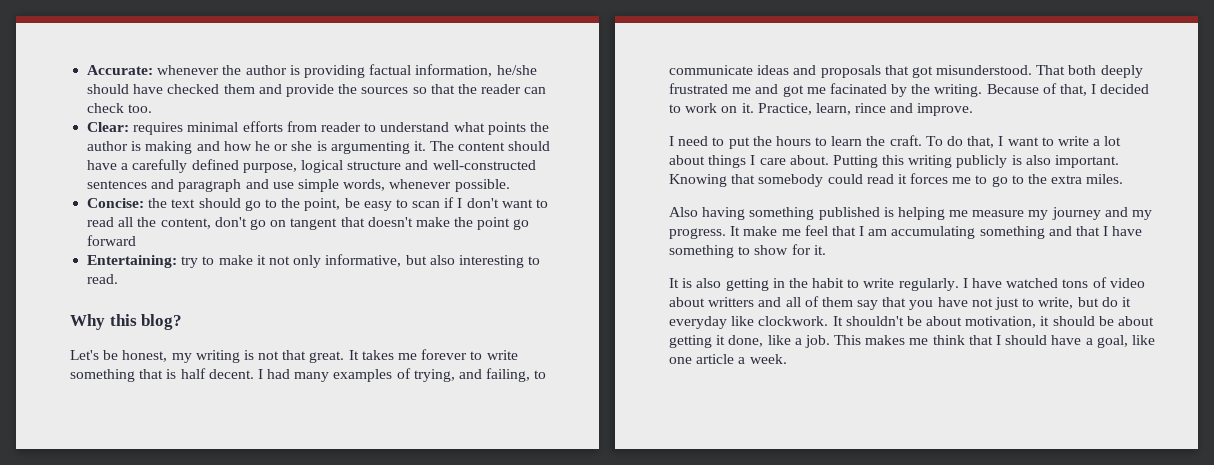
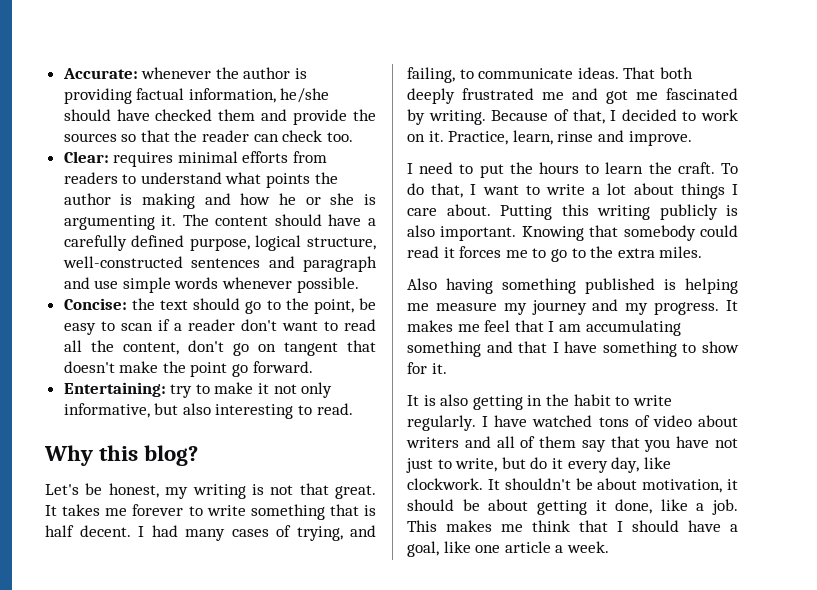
[320,122,361,132] reader -> [63,172,118,184] readers
[347,160,429,170] structure and -> [306,237,376,250] structure,
[343,179,386,191] words, -> [174,277,219,289] words
[457,198,463,208] I -> [173,319,235,331] a reader
[87,235,137,246] forward -> [252,361,313,373] forward.
[333,369,393,382] examples -> [231,529,269,537] cases
[757,65,1033,78] ideas and proposals that got misunderstood. -> [577,67,619,79] ideas.
[829,83,931,97] facinated by the -> [666,88,738,100] [407,109,425,125] fascinated by
[855,103,887,113] rince -> [557,131,594,142] rinse
[743,226,778,236] make -> [407,320,453,332] makes
[708,297,755,307] writters -> [406,437,459,448] writers
[669,316,727,329] everyday -> [567,457,640,473] every day,

